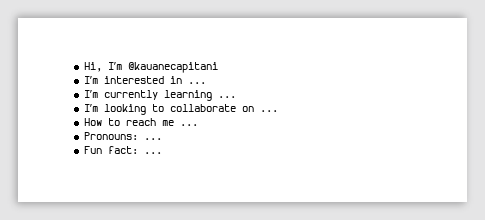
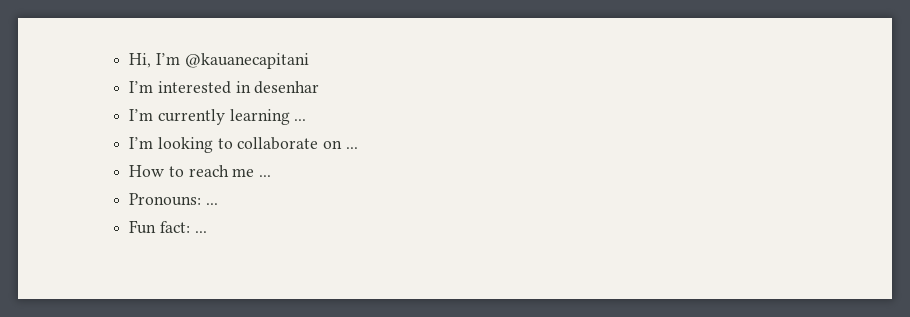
[187,82,206,84] ... -> [254,81,320,94] desenhar

